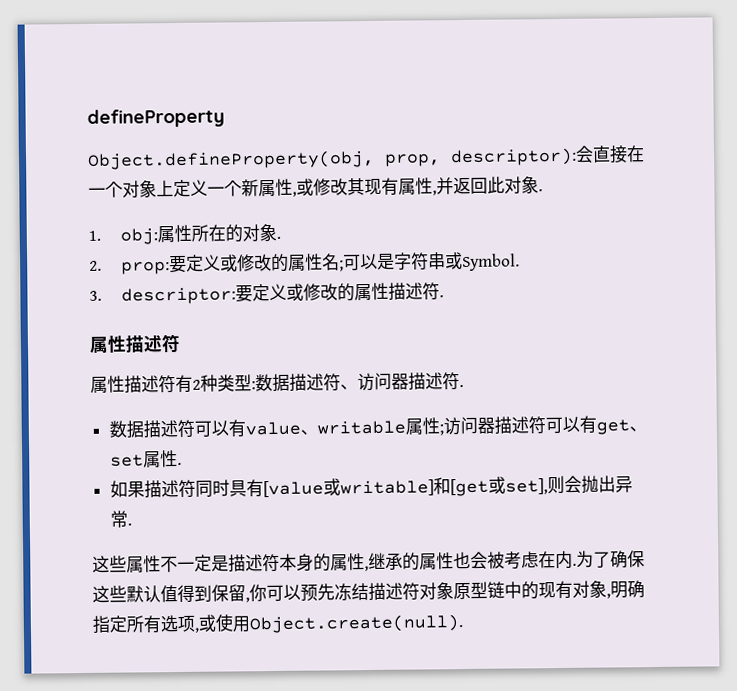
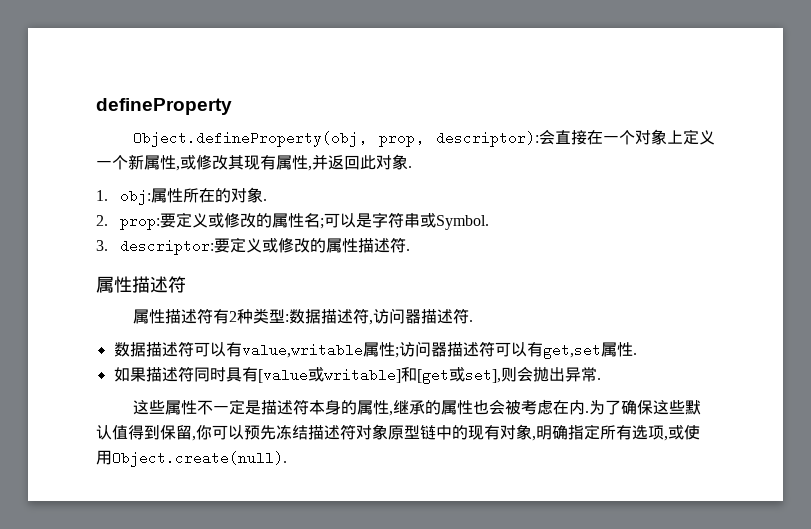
[340,384,358,390] 、 -> [369,320,374,325] ,
[244,420,406,436] value、writable -> [241,343,363,358] value,writable
[595,419,647,435] [109,454,144,467] get、set -> [542,343,601,359] get,set

